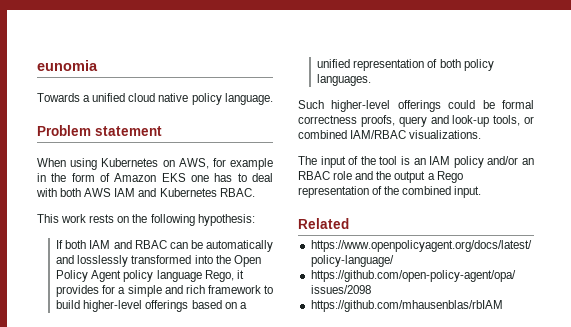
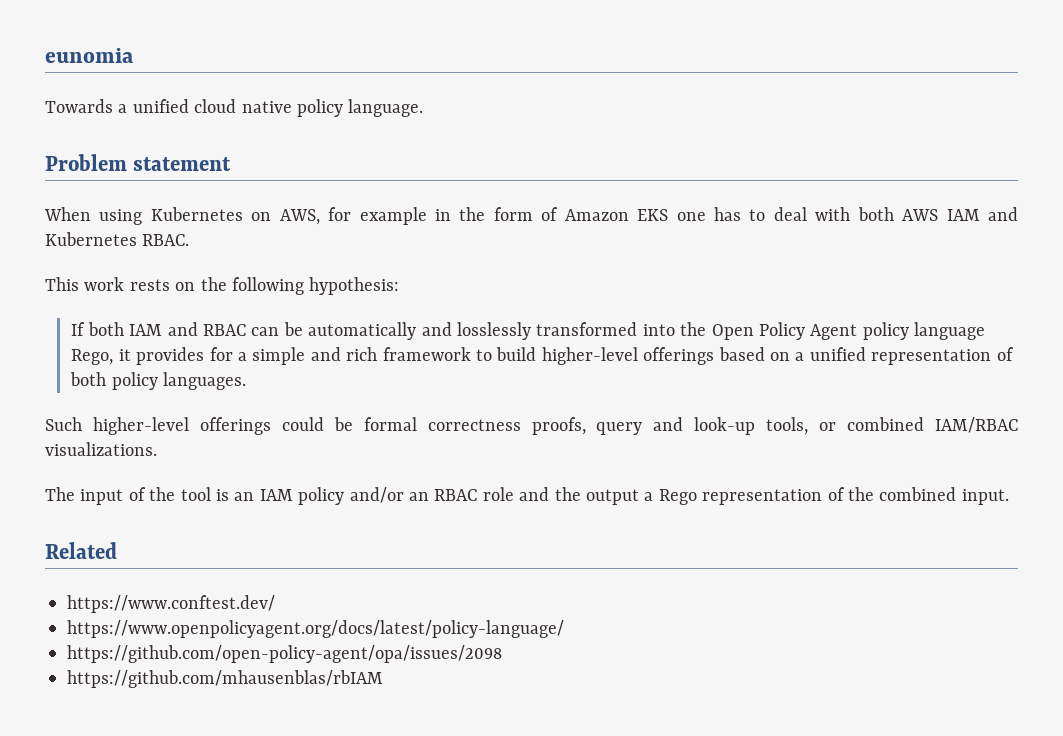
(349, 223) none -> [67,595,275,613] // https://www.conftest.dev/

